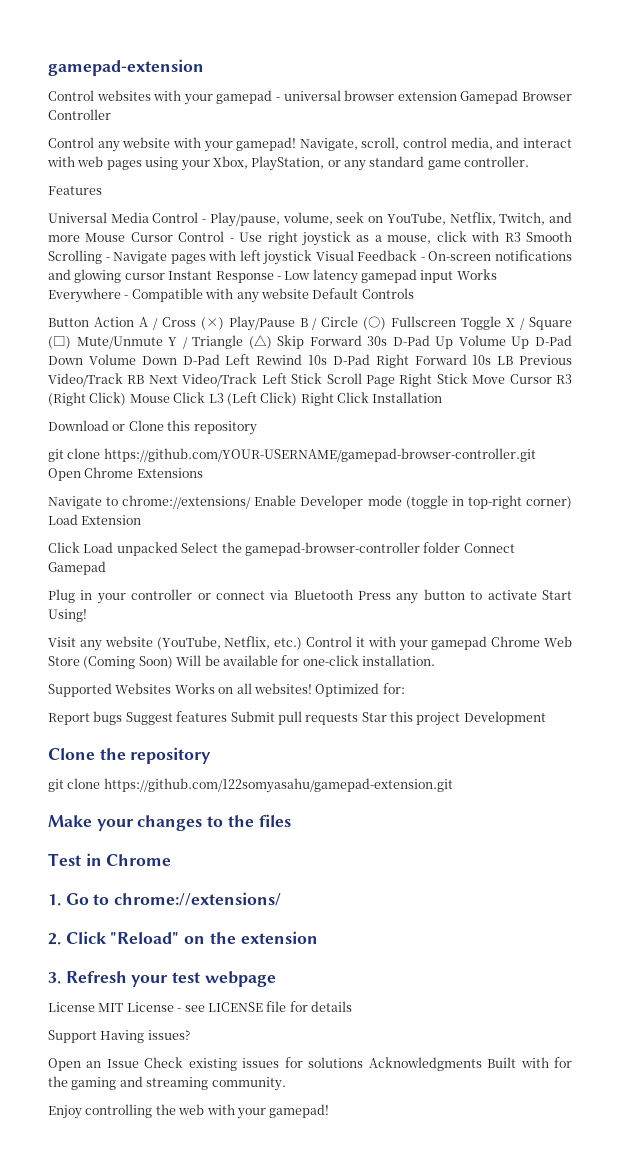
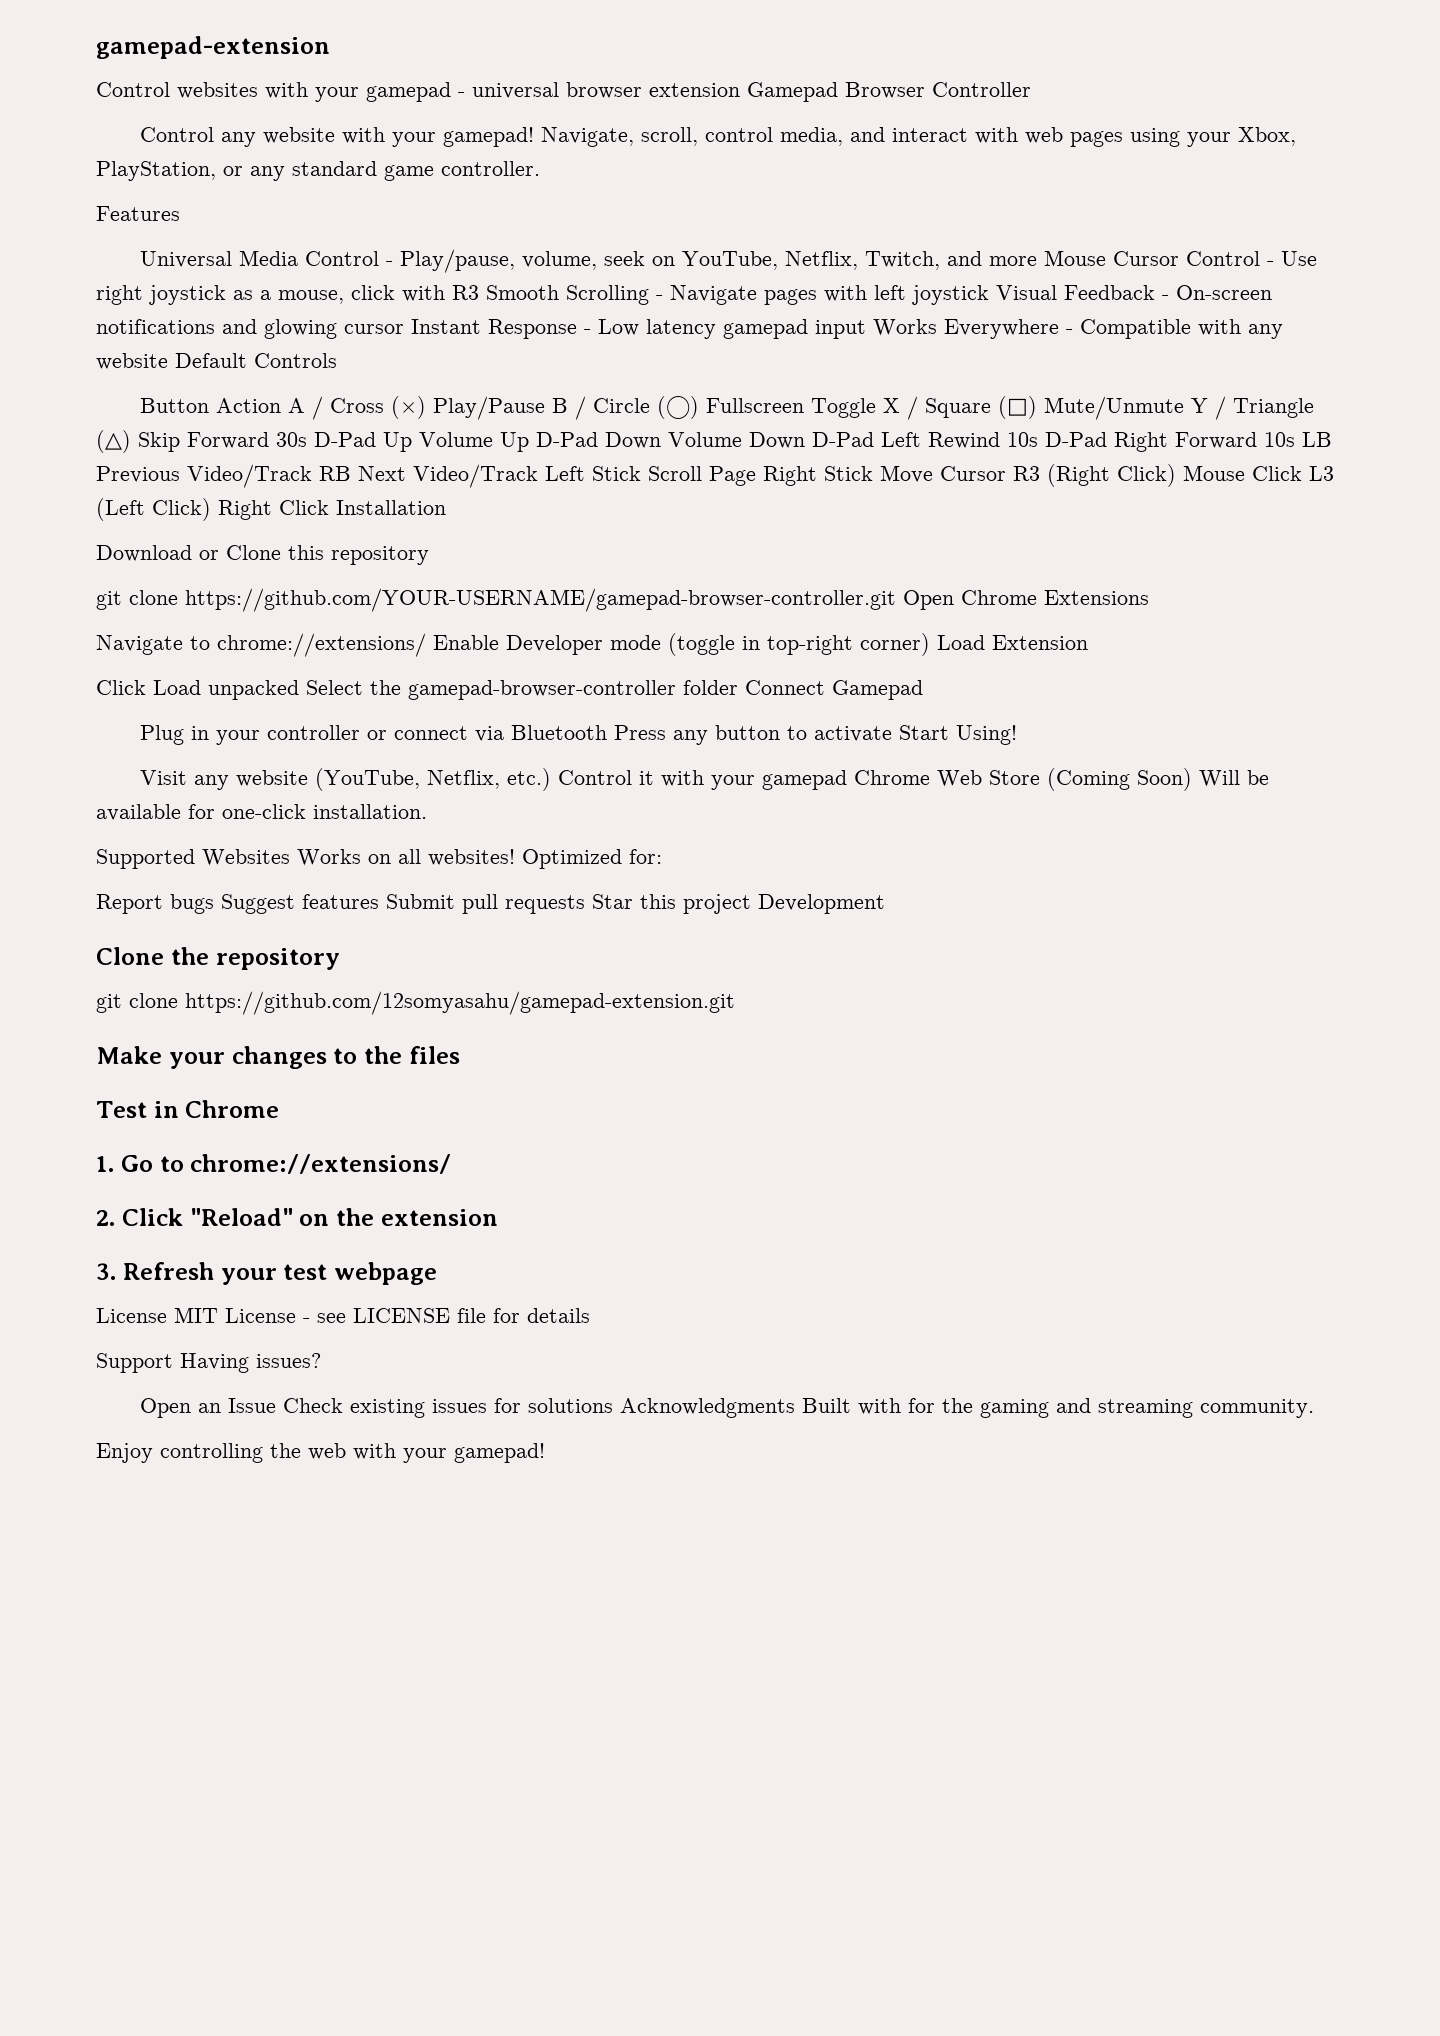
[103,778,453,793] https://github.com/122somyasahu/gamepad-extension.git -> [185,991,735,1015] https://github.com/12somyasahu/gamepad-extension.git

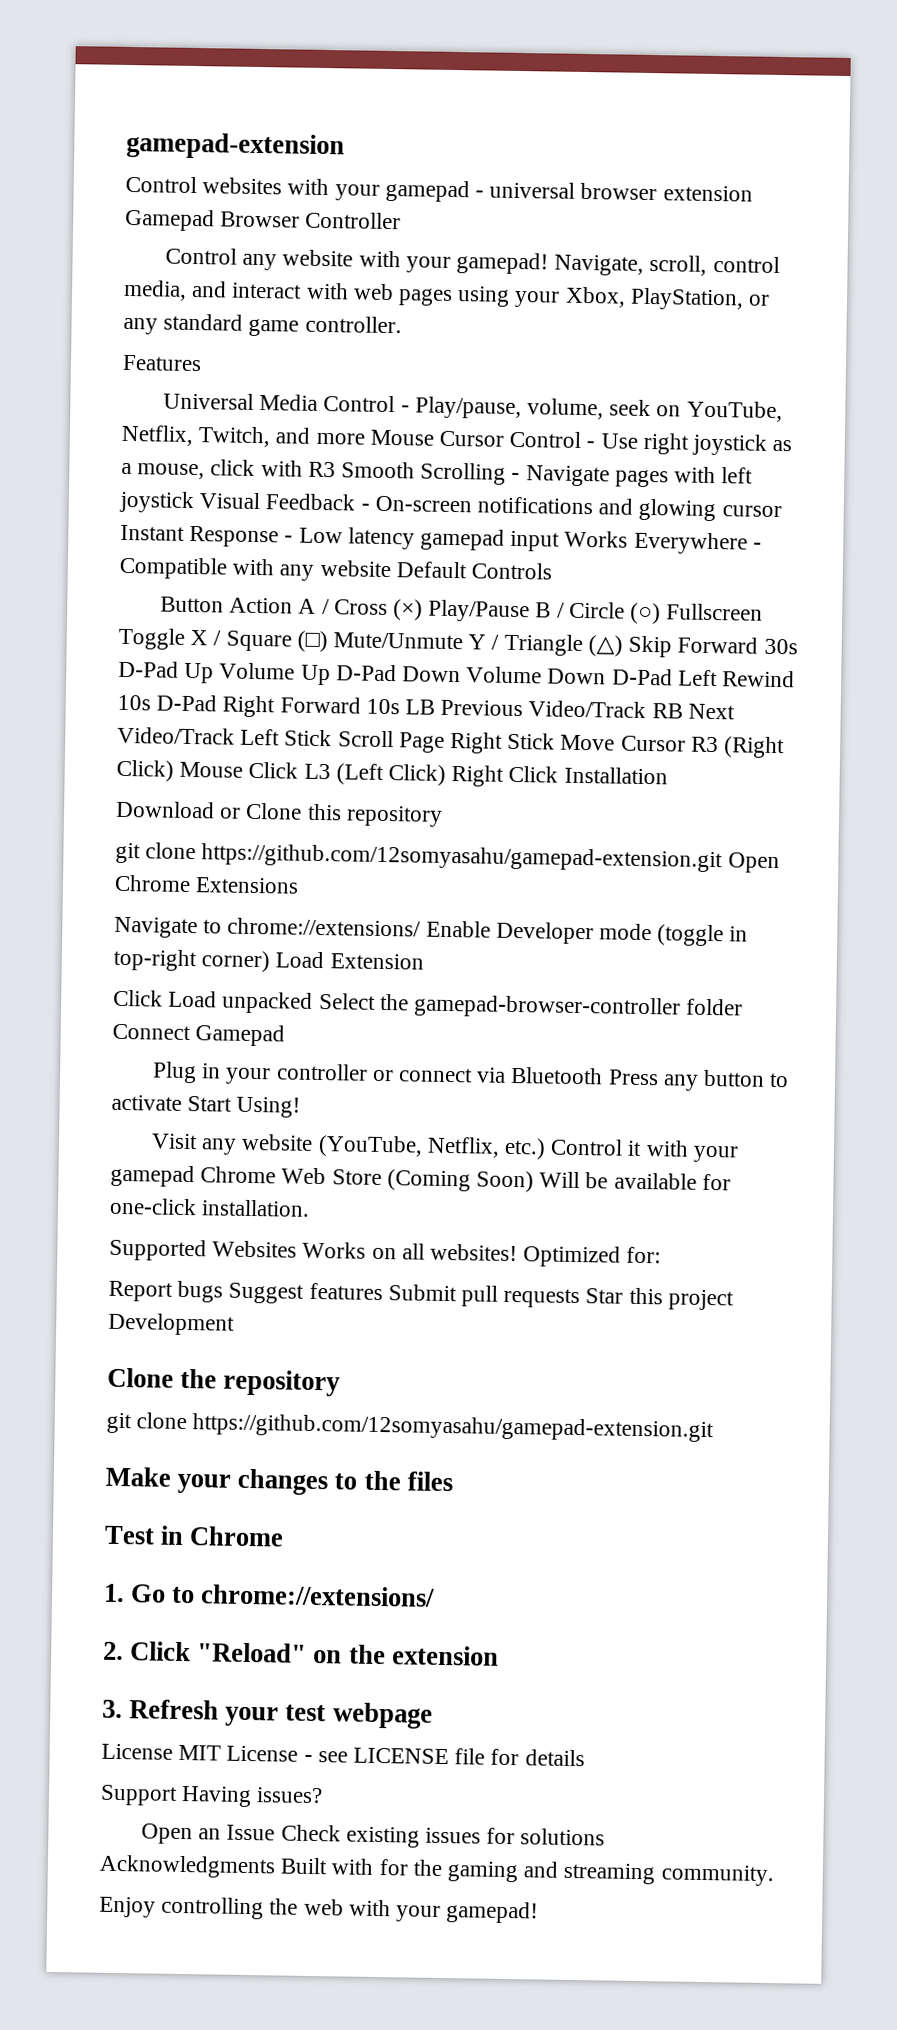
[185,588,896,612] https://github.com/YOUR-USERNAME/gamepad-browser-controller.git -> [201,843,724,873] https://github.com/12somyasahu/gamepad-extension.git

